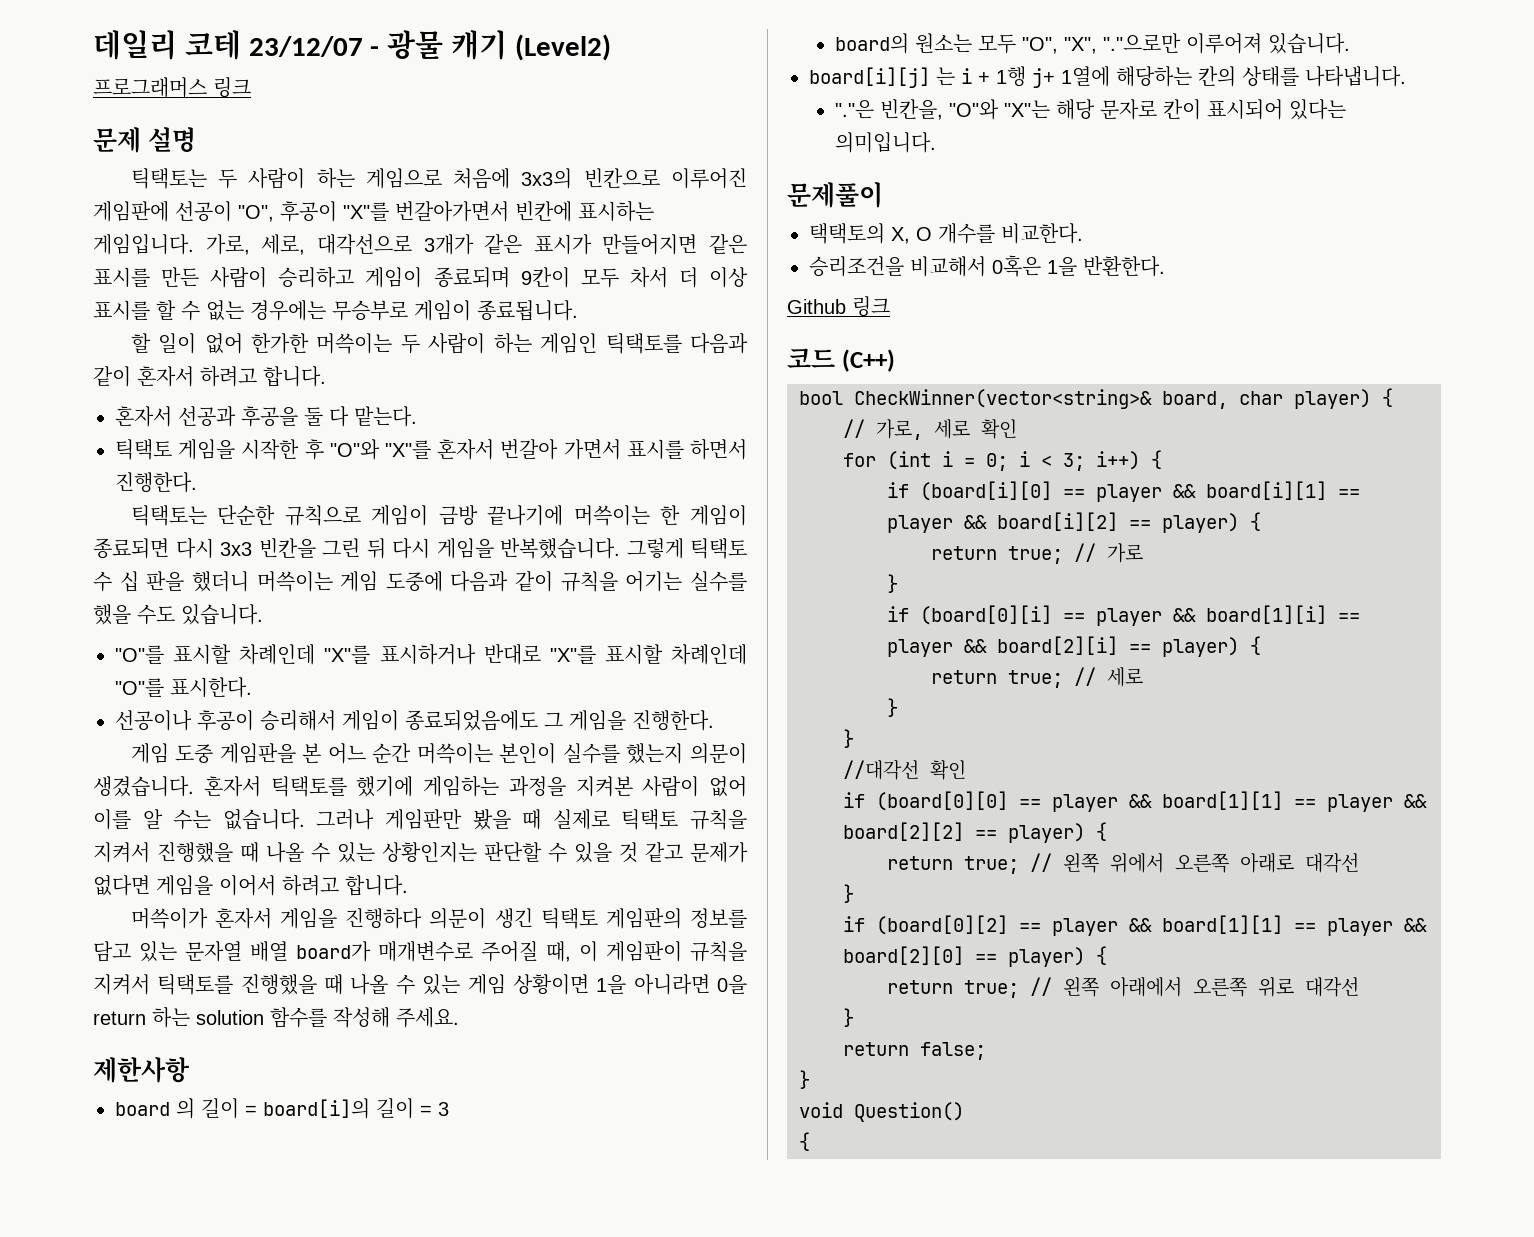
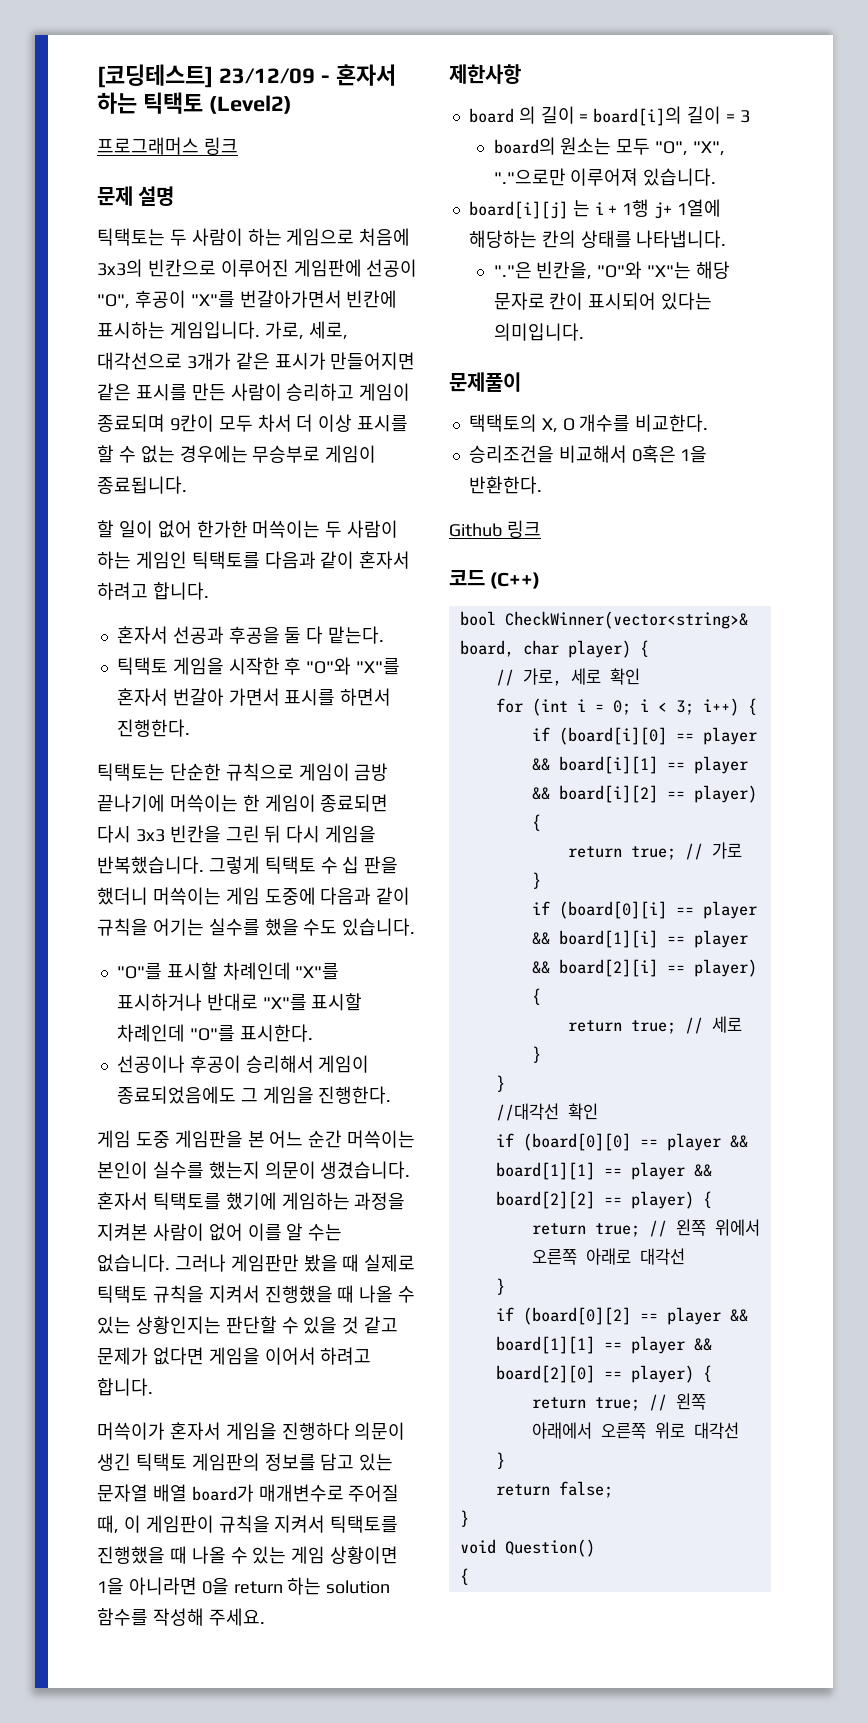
[93,30,508,60] 데일리 코테 23/12/07 - 광물 캐기 -> [97,64,396,88] [97,92,203,114] [코딩테스트] 23/12/09 - 혼자서 하는 틱택토

